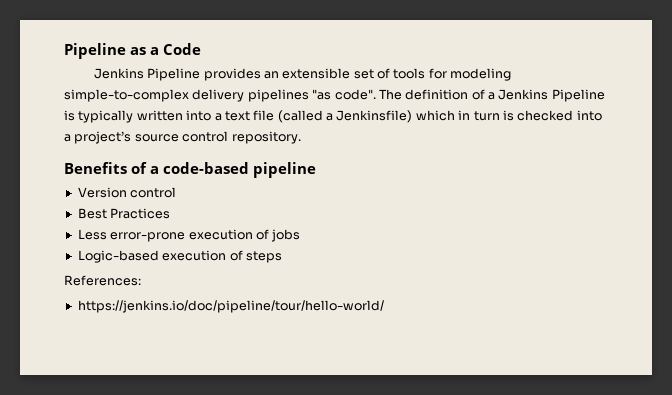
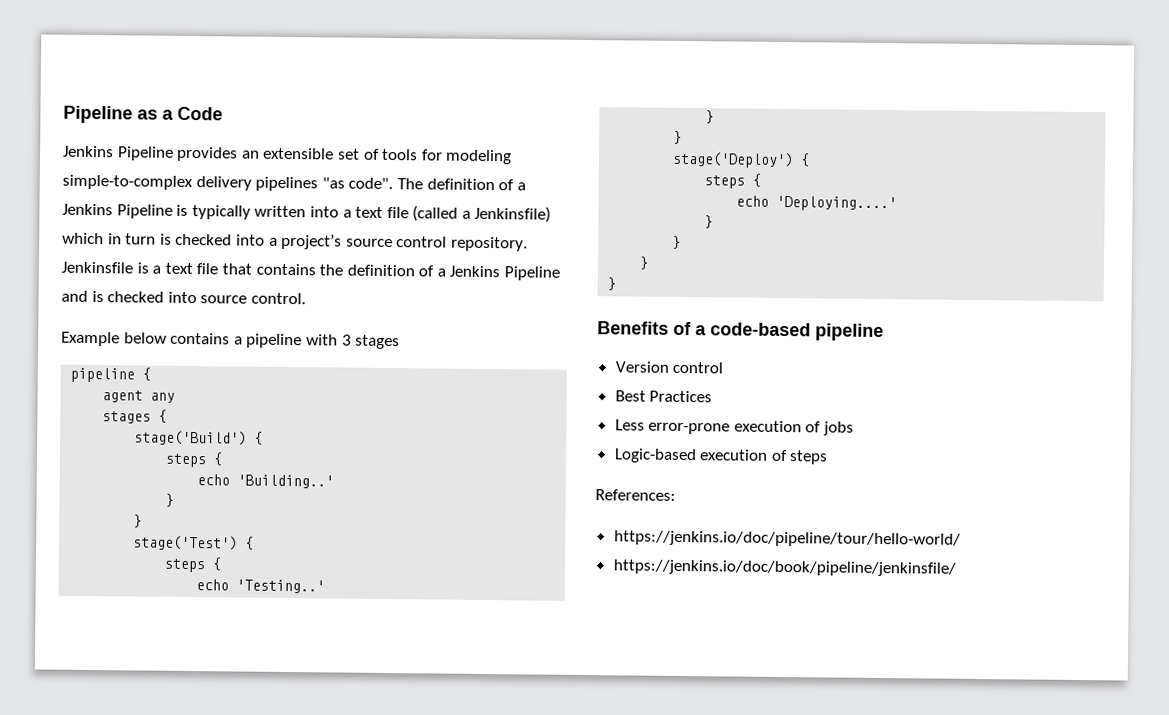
(301, 137) none -> [61,261,561,281] [61,290,306,305] [61,331,401,350] [70,367,152,383] [102,390,176,403] [102,409,168,424] [134,430,264,446] [165,452,224,468] [197,474,335,489] [165,493,175,507] [133,514,143,528] [133,535,255,551] [164,557,222,573] [196,579,326,594] [705,110,715,124] [673,130,683,144] [672,151,811,169] [704,173,762,189] [736,195,898,212] [704,215,714,229] [672,235,682,249] [639,256,650,270] [607,277,617,291] Jenkinsfile is a text file that contains the definition of a Jenkins Pipeline and is checked into source control. // Example below contains a pipeline with 3 stages // pipeline { // agent any // stages { // stage('Build') { // steps { // echo 'Building..' // } // } // stage('Test') { // steps { // echo 'Testing..' // } // } // stage('Deploy') { // steps { // echo 'Deploying....' // } // } // } // }
(384, 306) none -> [612,559,956,577] // https://jenkins.io/doc/book/pipeline/jenkinsfile/

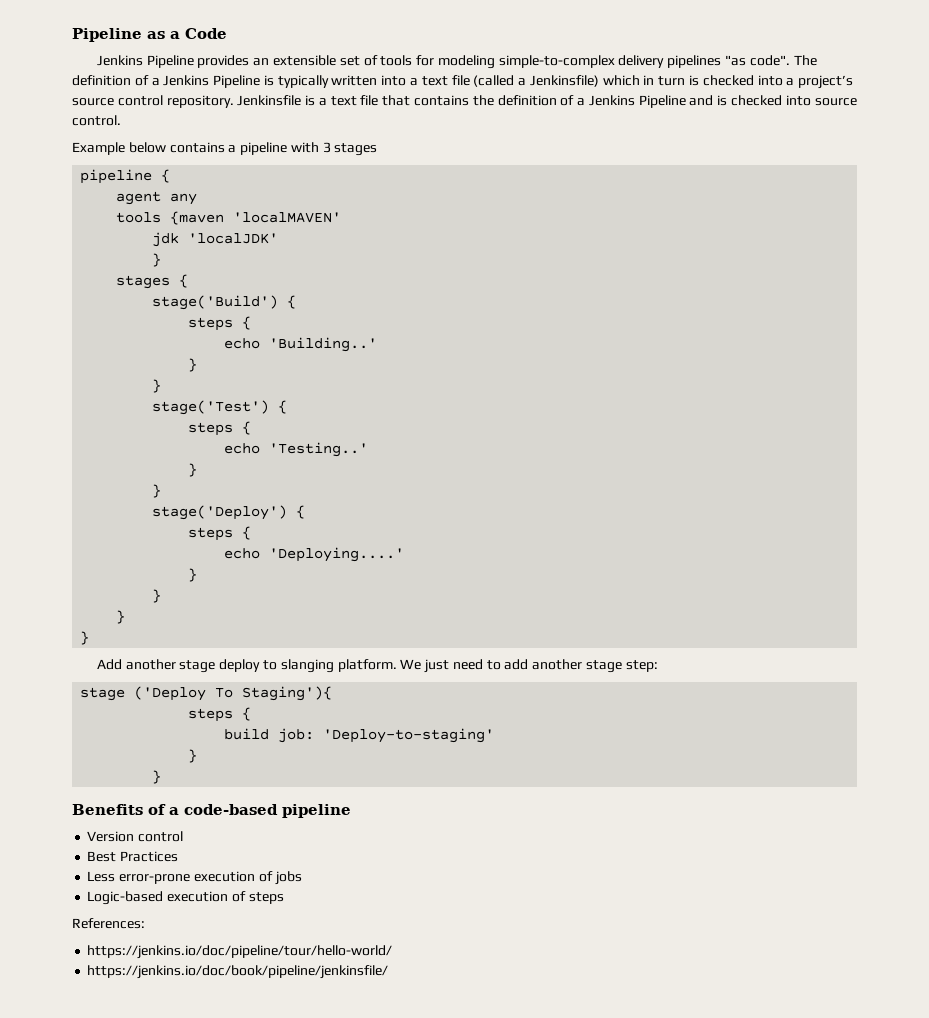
(176, 397) none -> [116,211,342,225] [152,232,279,247] [152,253,162,267] // tools {maven 'localMAVEN' // jdk 'localJDK' // }
(617, 284) none -> [96,659,658,673] [80,686,333,701] [188,707,252,722] [224,728,495,743] [188,749,198,763] [152,770,162,784] // Add another stage deploy to slanging platform. We just need to add another stage step: // stage ('Deploy To Staging'){ // steps { // build job: 'Deploy-to-staging' // } // }

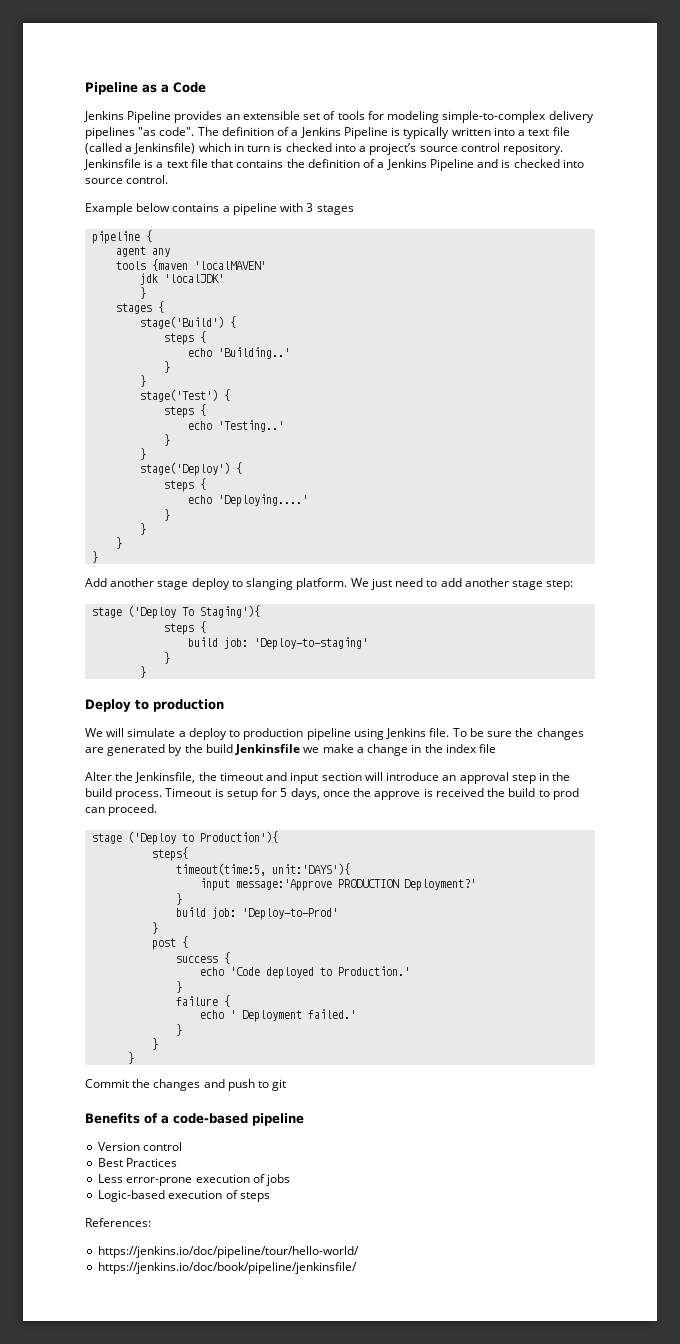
(162, 777) none -> [85,699,224,712] [85,728,584,740] [85,744,497,756] [85,772,571,784] [85,788,579,800] [85,804,158,816] [92,831,279,845] [152,847,189,861] [176,863,351,876] [200,878,477,891] [176,893,183,905] [176,907,339,920] [152,922,159,934] [152,936,189,950] [176,952,231,964] [200,966,411,979] [176,981,183,993] [176,995,231,1007] [200,1009,357,1022] [176,1024,183,1036] [152,1038,159,1050] [128,1052,135,1064] [85,1079,287,1091] // Deploy to production // We will simulate a deploy to production pipeline using Jenkins file. To be sure the changes are generated by the build Jenkinsfile we make a change in the index file // Alter the Jenkinsfile, the timeout and input section will introduce an approval step in the build process. Timeout is setup for 5 days, once the approve is received the build to prod can proceed. // stage ('Deploy to Production'){ // steps{ // timeout(time:5, unit:'DAYS'){ // input message:'Approve PRODUCTION Deployment?' // } // build job: 'Deploy-to-Prod' // } // post { // success { // echo 'Code deployed to Production.' // } // failure { // echo ' Deployment failed.' // } // } // } // Commit the changes and push to git

